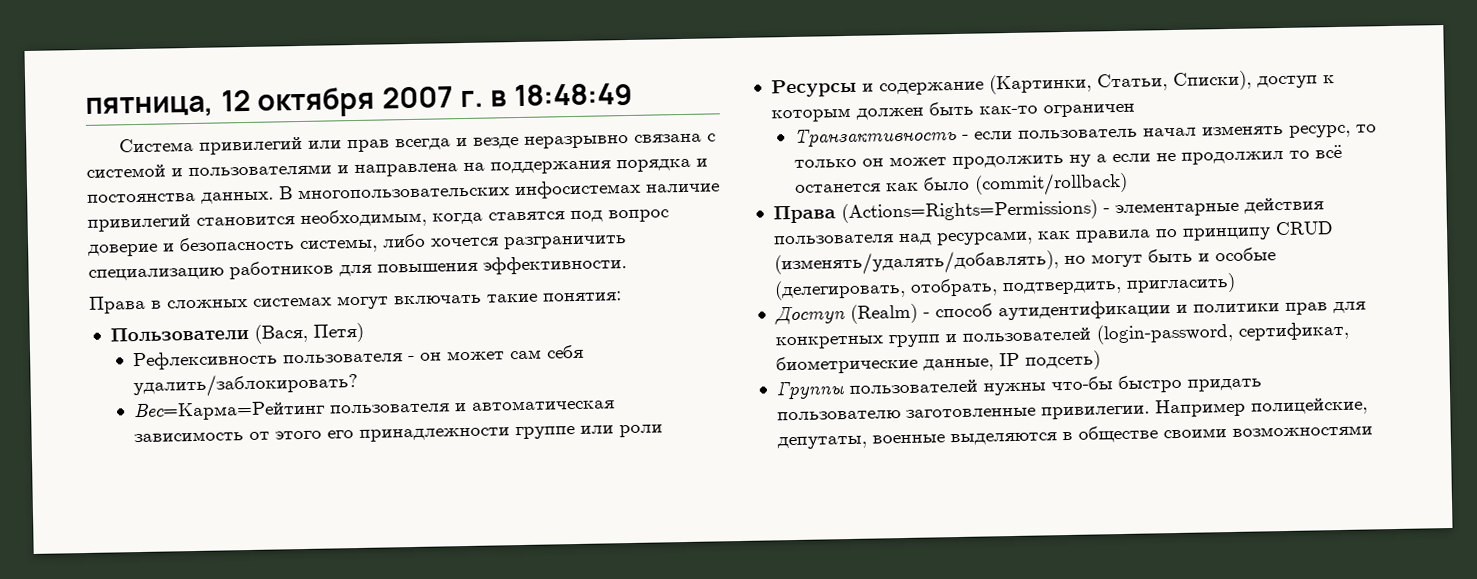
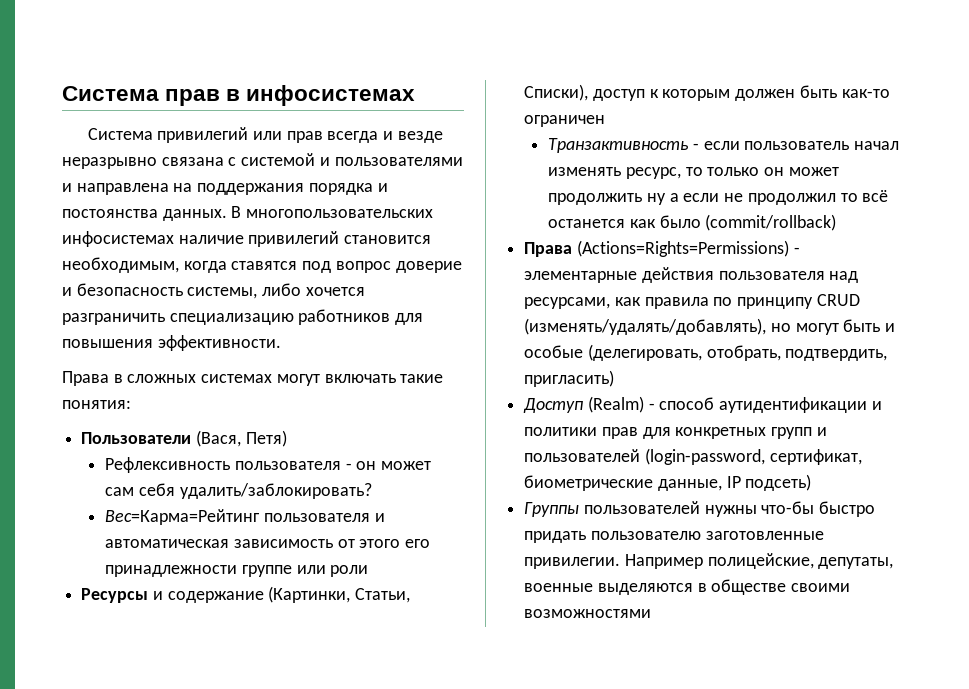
[85,82,634,118] пятница, 12 октября 2007 г. в 18:48:49 -> [62,85,416,106] Система прав в инфосистемах

